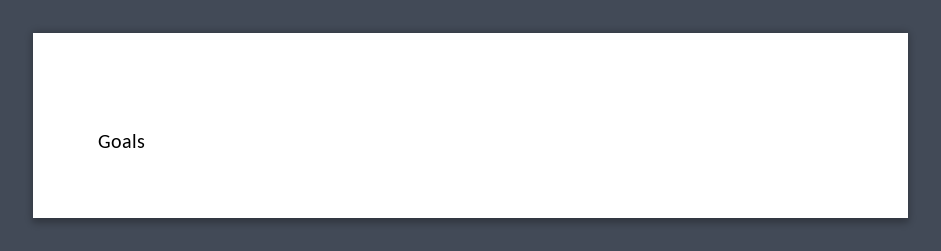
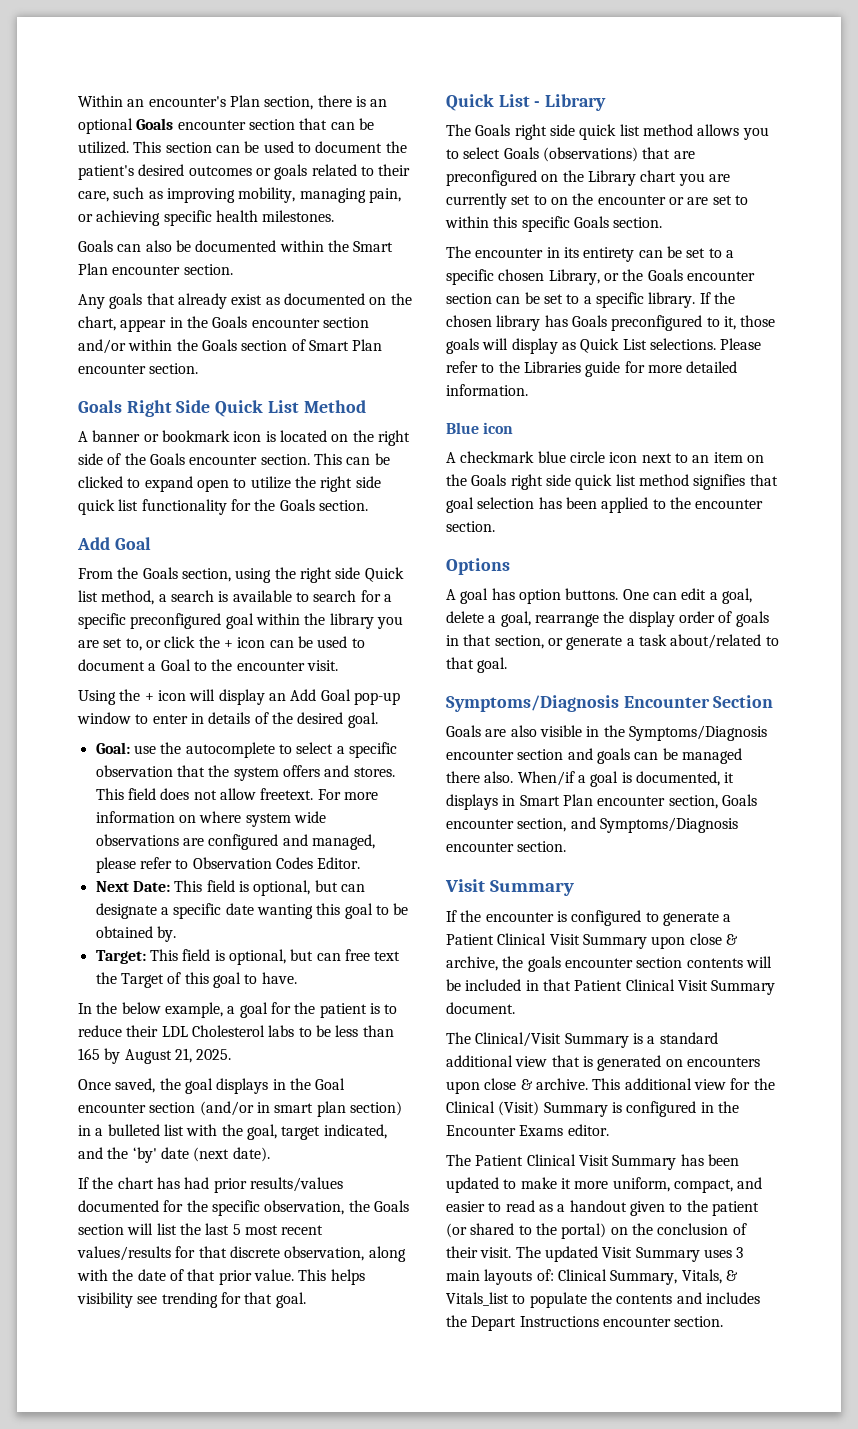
[98,134,145,148] Goals -> [78,95,388,110] [78,118,374,134] [78,141,407,154] [78,164,411,180] [78,187,401,203] [78,210,335,226] [78,240,394,252] [78,263,233,275] [78,293,412,309] [78,316,369,332] [78,339,383,354] [78,363,199,374] [78,400,366,417] [78,430,410,446] [78,453,390,465] [78,476,381,492] [78,499,368,515] [77,537,151,550] [78,567,404,583] [78,590,392,605] [78,613,403,629] [78,636,365,651] [78,659,338,671] [78,689,400,705] [77,712,378,728] [95,742,397,758] [95,765,395,781] [95,788,378,800] [95,811,326,827] [95,834,375,850] [95,857,361,873] [95,880,365,896] [95,903,409,919] [95,926,176,942] [95,949,401,965] [95,972,297,988] [78,1002,398,1018] [78,1025,394,1037] [78,1048,232,1064] [78,1078,346,1094] [78,1101,402,1117] [78,1124,387,1140] [78,1147,270,1163] [78,1177,343,1193] [78,1200,409,1216] [78,1223,324,1235] [77,1246,406,1262] [77,1269,365,1285] [77,1292,306,1308] [446,94,607,111] [446,124,769,140] [446,147,695,162] [446,170,730,186] [446,193,748,209] [445,216,663,232] [446,246,734,262] [446,269,755,285] [446,292,735,308] [446,315,776,331] [446,338,762,354] [446,361,738,377] [446,384,528,396] [446,422,514,434] [446,451,764,463] [446,474,778,490] [446,497,764,513] [446,521,495,532] [446,558,510,575] [446,588,752,604] [446,611,769,627] [446,634,779,650] [446,657,508,673] [446,695,774,712] [446,725,767,741] [446,748,742,764] [446,771,735,787] [446,794,757,810] [446,817,738,833] [446,841,567,852] [445,879,574,896] [446,910,732,926] [446,933,738,949] [446,956,772,972] [446,979,776,995] [446,1002,515,1014] [446,1032,718,1048] [446,1055,760,1071] [446,1078,775,1094] [446,1101,739,1117] [446,1124,609,1136] [446,1154,739,1170] [446,1177,763,1193] [446,1200,759,1216] [446,1223,747,1239] [446,1246,744,1262] [446,1269,738,1285] [446,1292,760,1308] [446,1315,724,1331] Within an encounter's Plan section, there is an optional Goals encounter section that can be utilized. This section can be used to document the patient's desired outcomes or goals related to their care, such as improving mobility, managing pain, or achieving specific health milestones. // Goals can also be documented within the Smart Plan encounter section. // Any goals that already exist as documented on the chart, appear in the Goals encounter section and/or within the Goals section of Smart Plan encounter section. // Goals Right Side Quick List Method // A banner or bookmark icon is located on the right side of the Goals encounter section. This can be clicked to expand open to utilize the right side quick list functionality for the Goals section. // Add Goal // From the Goals section, using the right side Quick list method, a search is available to search for a specific preconfigured goal within the library you are set to, or click the + icon can be used to document a Goal to the encounter visit. // Using the + icon will display an Add Goal pop-up window to enter in details of the desired goal. // Goal: use the autocomplete to select a specific observation that the system offers and stores. This field does not allow freetext. For more information on where system wide observations are configured and managed, please refer to Observation Codes Editor. // Next Date: This field is optional, but can designate a specific date wanting this goal to be obtained by. // Target: This field is optional, but can free text the Target of this goal to have. // In the below example, a goal for the patient is to reduce their LDL Cholesterol labs to be less than 165 by August 21, 2025. // Once saved, the goal displays in the Goal encounter section (and/or in smart plan section) in a bulleted list with the goal, target indicated, and the ‘by' date (next date). // If the chart has had prior results/values documented for the specific observation, the Goals section will list the last 5 most recent values/results for that discrete observation, along with the date of that prior value. This helps visibility see trending for that goal. // Quick List - Library // The Goals right side quick list method allows you to select Goals (observations) that are preconfigured on the Library chart you are currently set to on the encounter or are set to within this specific Goals section. // The encounter in its entirety can be set to a specific chosen Library, or the Goals encounter section can be set to a specific library. If the chosen library has Goals preconfigured to it, those goals will display as Quick List selections. Please refer to the Libraries guide for more detailed information. // Blue icon // A checkmark blue circle icon next to an item on the Goals right side quick list method signifies that goal selection has been applied to the encounter section. // Options // A goal has option buttons. One can edit a goal, delete a goal, rearrange the display order of goals in that section, or generate a task about/related to that goal. // Symptoms/Diagnosis Encounter Section // Goals are also visible in the Symptoms/Diagnosis encounter section and goals can be managed there also. When/if a goal is documented, it displays in Smart Plan encounter section, Goals encounter section, and Symptoms/Diagnosis encounter section. // Visit Summary // If the encounter is configured to generate a Patient Clinical Visit Summary upon close & archive, the goals encounter section contents will be included in that Patient Clinical Visit Summary document. // The Clinical/Visit Summary is a standard additional view that is generated on encounters upon close & archive. This additional view for the Clinical (Visit) Summary is configured in the Encounter Exams editor. // The Patient Clinical Visit Summary has been updated to make it more uniform, compact, and easier to read as a handout given to the patient (or shared to the portal) on the conclusion of their visit. The updated Visit Summary uses 3 main layouts of: Clinical Summary, Vitals, & Vitals_list to populate the contents and includes the Depart Instructions encounter section.

